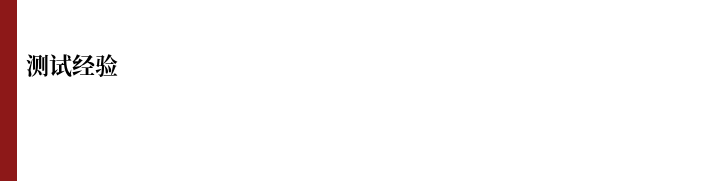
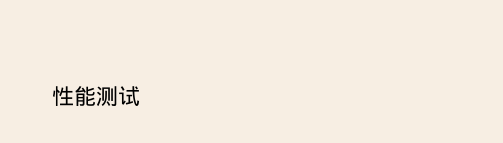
[26,54,118,78] 测试经验 -> [52,86,140,107] 性能测试

